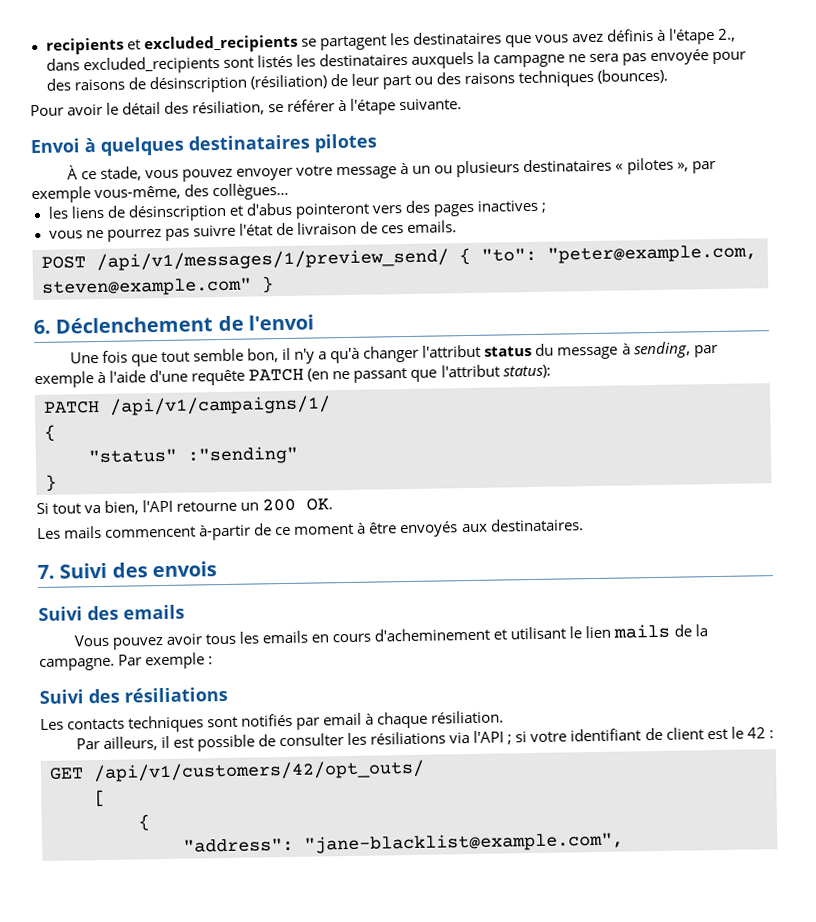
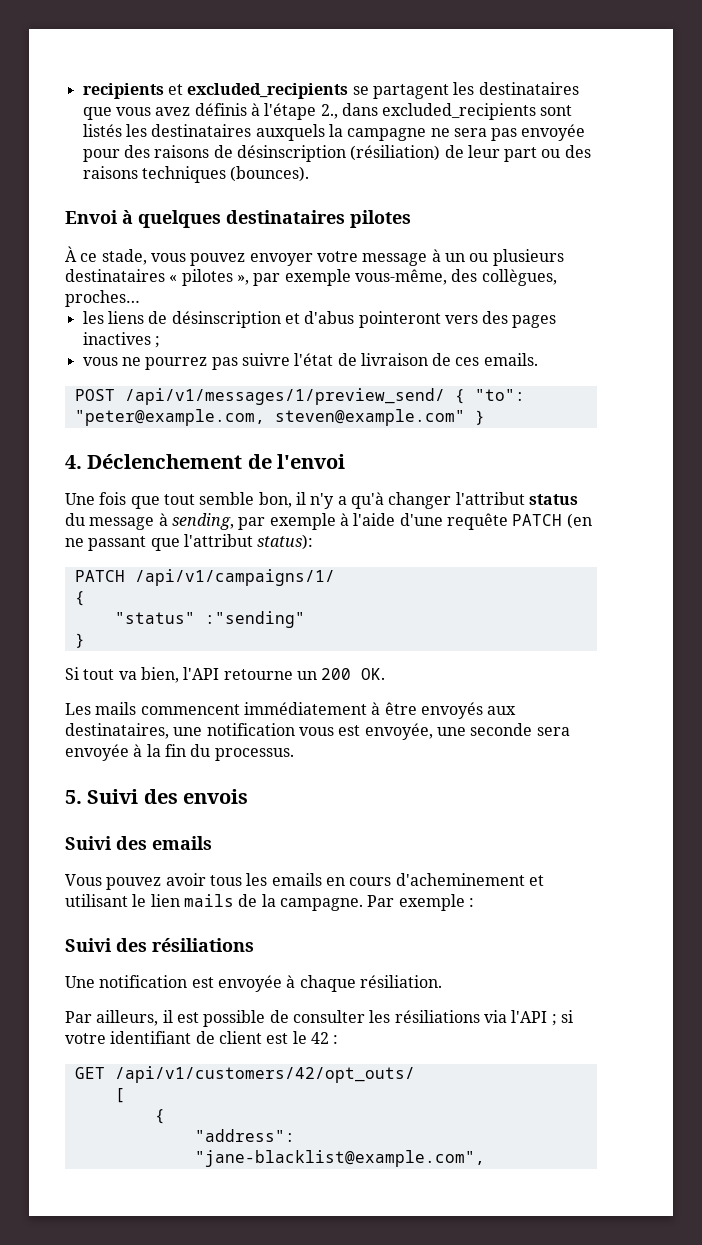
[30,98,463,117] // Pour avoir le détail des résiliation, se référer à l'étape suivante. -> (310, 174) none
[212,182,290,201] collègues… -> [481,269,557,286] [65,290,140,307] collègues, proches…
[33,319,51,335] 6. -> [65,455,82,469] 4.
[199,518,584,541] [37,564,55,580] à-partir de ce moment à être envoyés aux destinataires. // 7. -> [243,702,517,719] [65,723,570,740] [65,744,294,761] [65,790,82,804] immédiatement à être envoyés aux destinataires, une notification vous est envoyée, une seconde sera envoyée à la fin du processus. // 5.
[40,712,363,733] Les contacts techniques sont notifiés par email -> [65,975,282,992] Une notification est envoyée

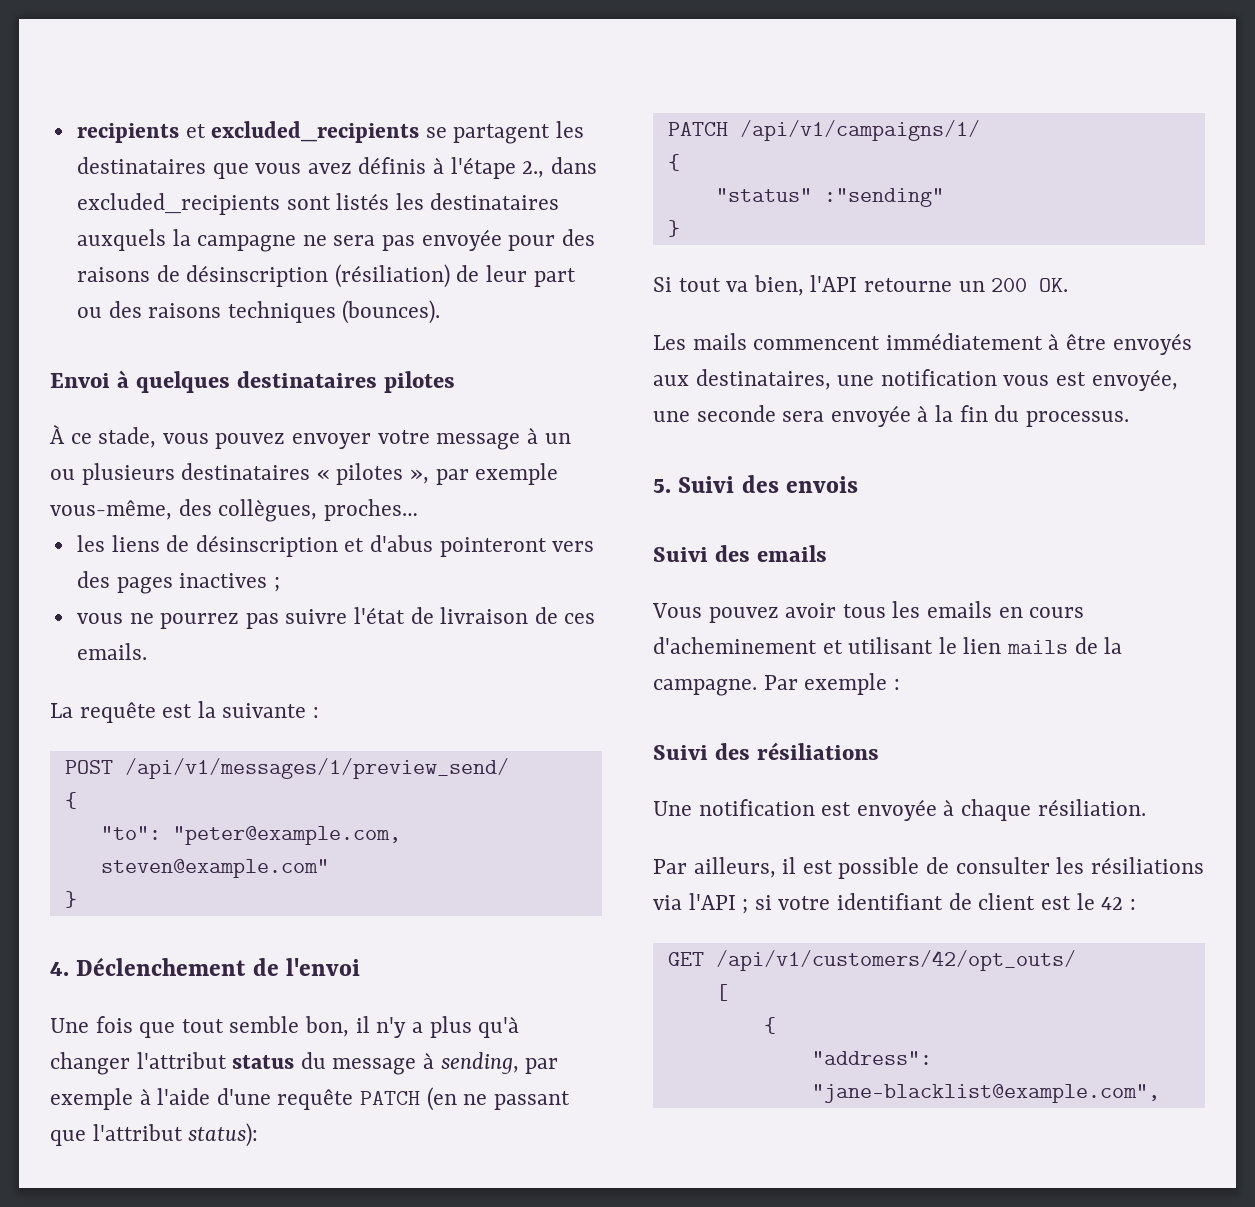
(538, 359) none -> [50,701,320,723] // La requête est la suivante :
[454,389,465,404] { -> [64,792,77,809] // { //
(465, 417) none -> (329, 868) //
(347, 500) none -> [429,1016,472,1038] plus

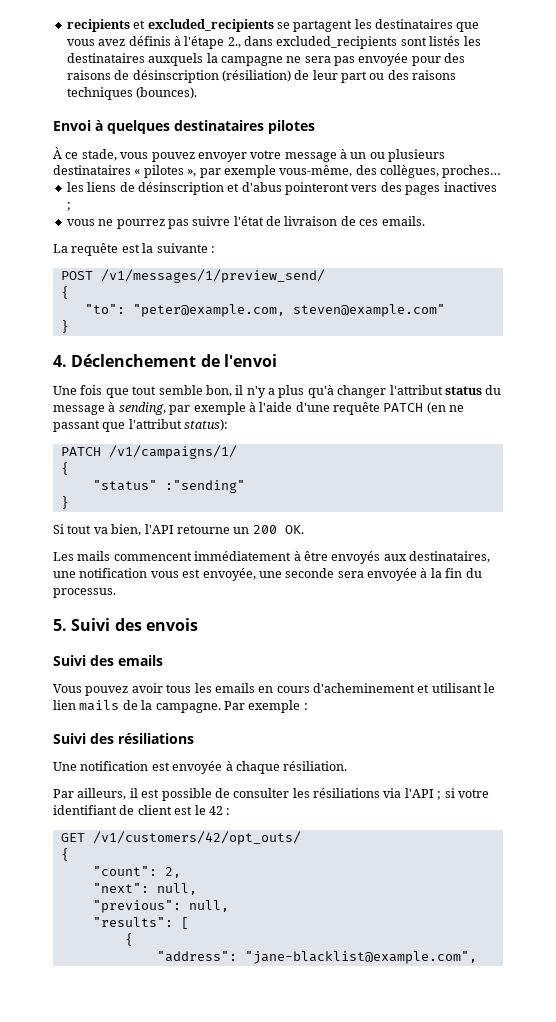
[124,758,509,779] /api/v1/messages/1/preview_send/ -> [100,269,325,283] /v1/messages/1/preview_send/
[739,120,980,141] /api/v1/campaigns/1/ -> [108,445,237,459] /v1/campaigns/1/
[715,950,1076,971] /api/v1/customers/42/opt_outs/ // -> [92,831,301,845] [60,848,69,861] [92,866,181,878] [92,883,197,895] [92,900,229,913] [92,917,173,927] /v1/customers/42/opt_outs/ // { // "count": 2, // "next": null, // "previous": null, // "results":

